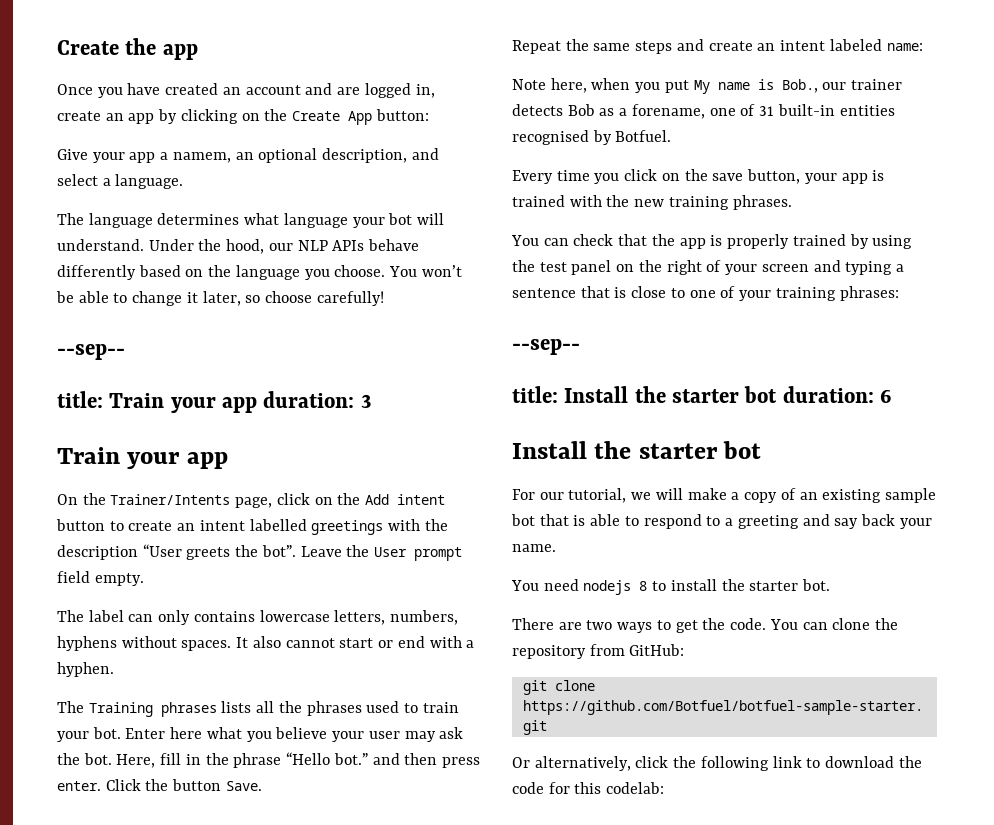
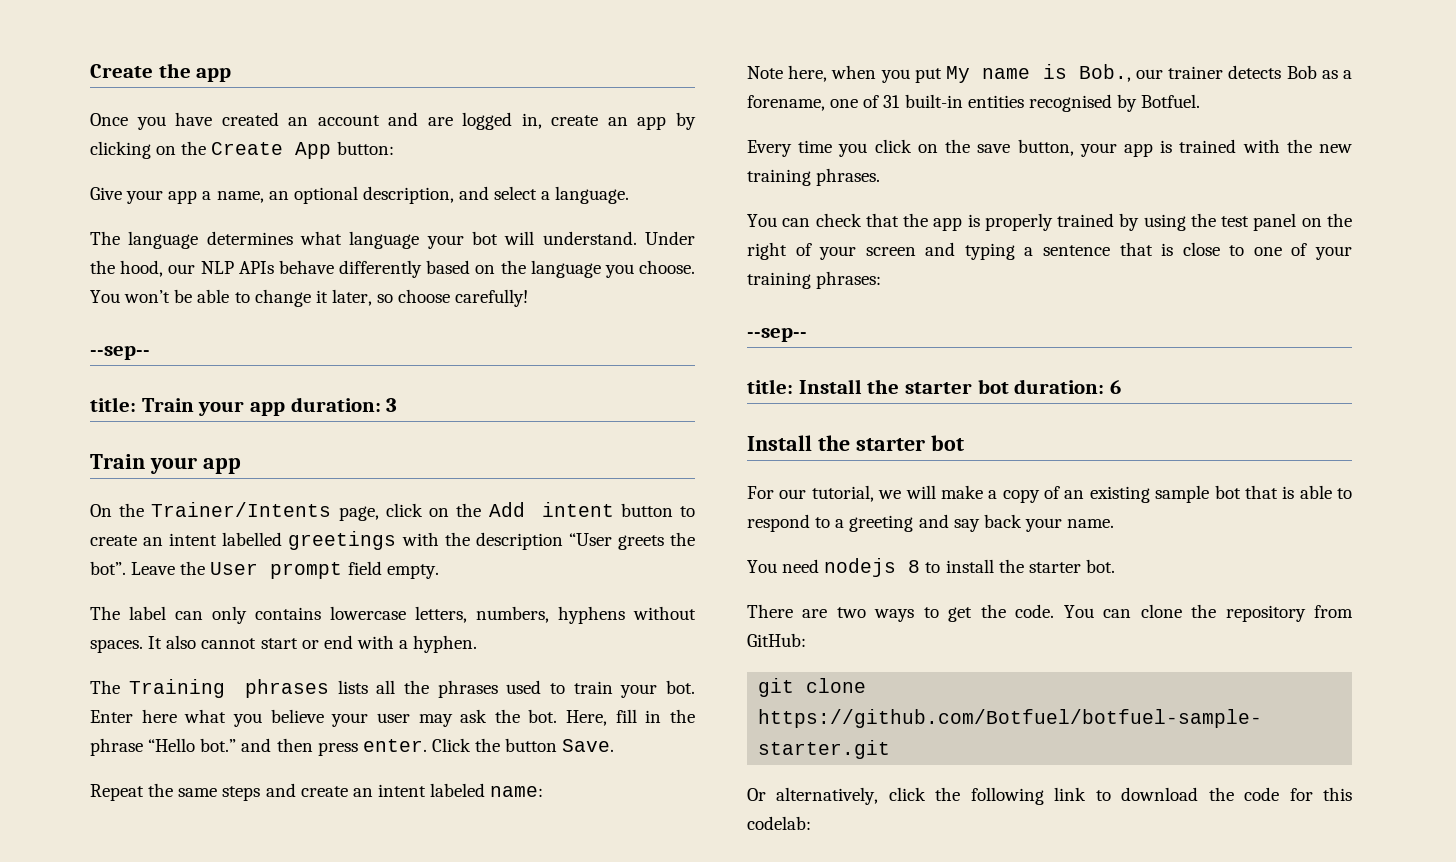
[172,152,231,163] namem, -> [216,191,264,203] name,

